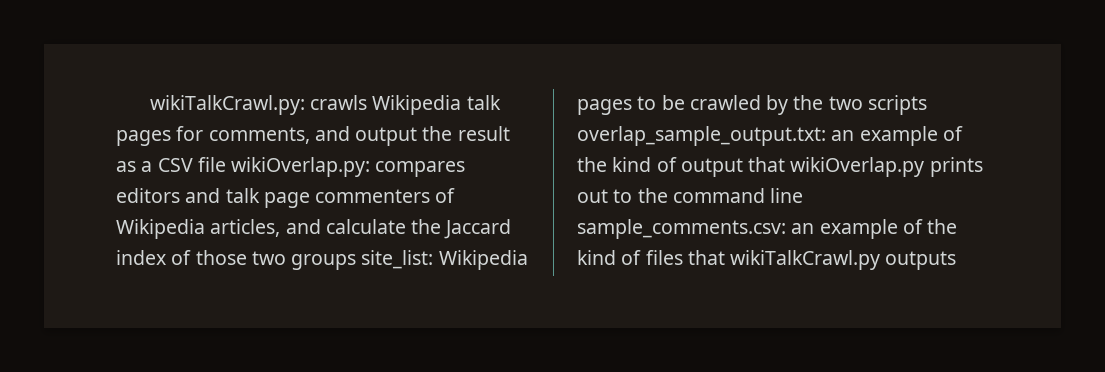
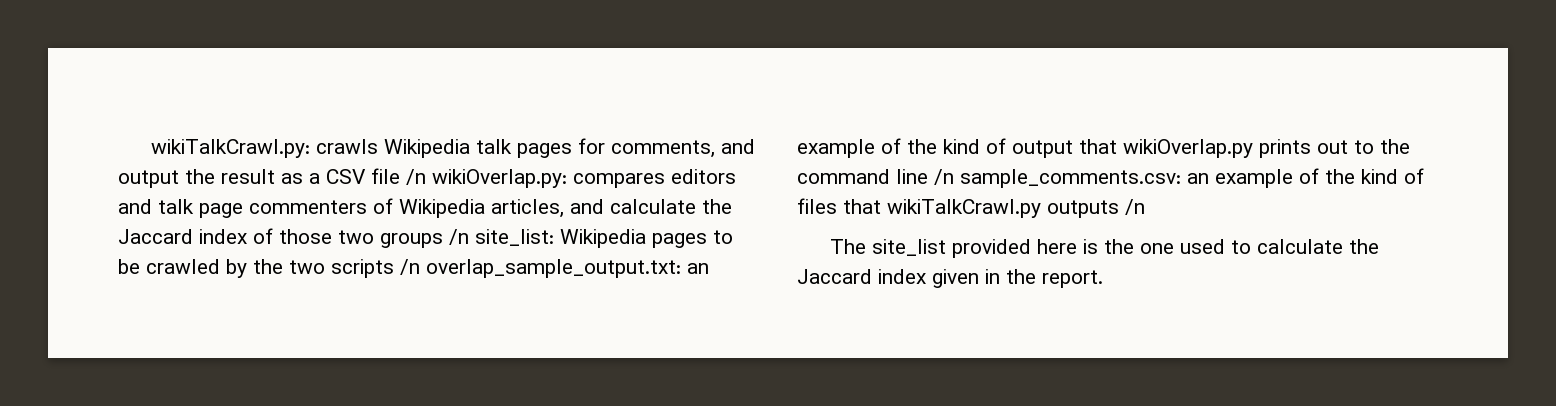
(226, 164) none -> [406,169,426,185] /n
(357, 262) none -> [449,229,469,245] /n
(927, 105) none -> [400,259,420,275] /n
(804, 195) none -> [934,169,954,185] /n
(957, 260) none -> [1125,199,1145,215] [830,239,1380,258] [797,269,1103,288] /n // The site_list provided here is the one used to calculate the Jaccard index given in the report.

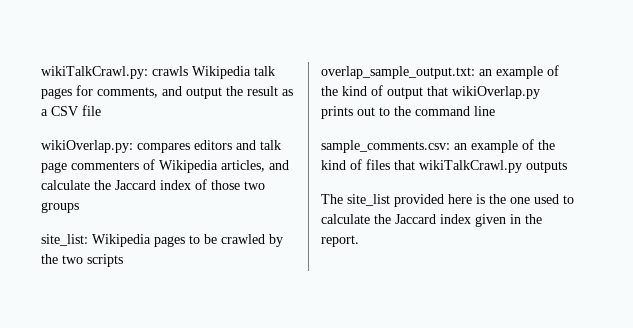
[406,169,426,185] /n -> (101, 110) //
[449,229,469,245] /n -> (79, 207) //
[400,259,420,275] /n -> (123, 260) //
[934,169,954,185] /n -> (495, 111) //
[1125,199,1145,215] /n -> (567, 167) none

